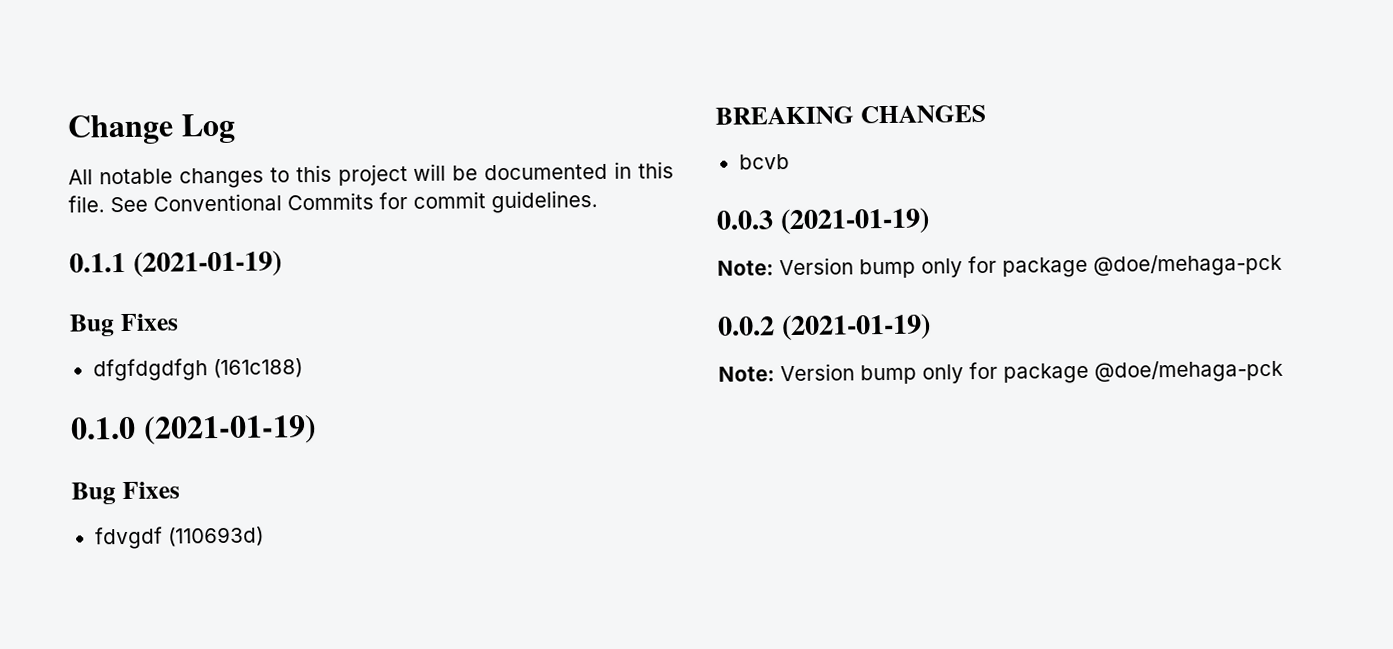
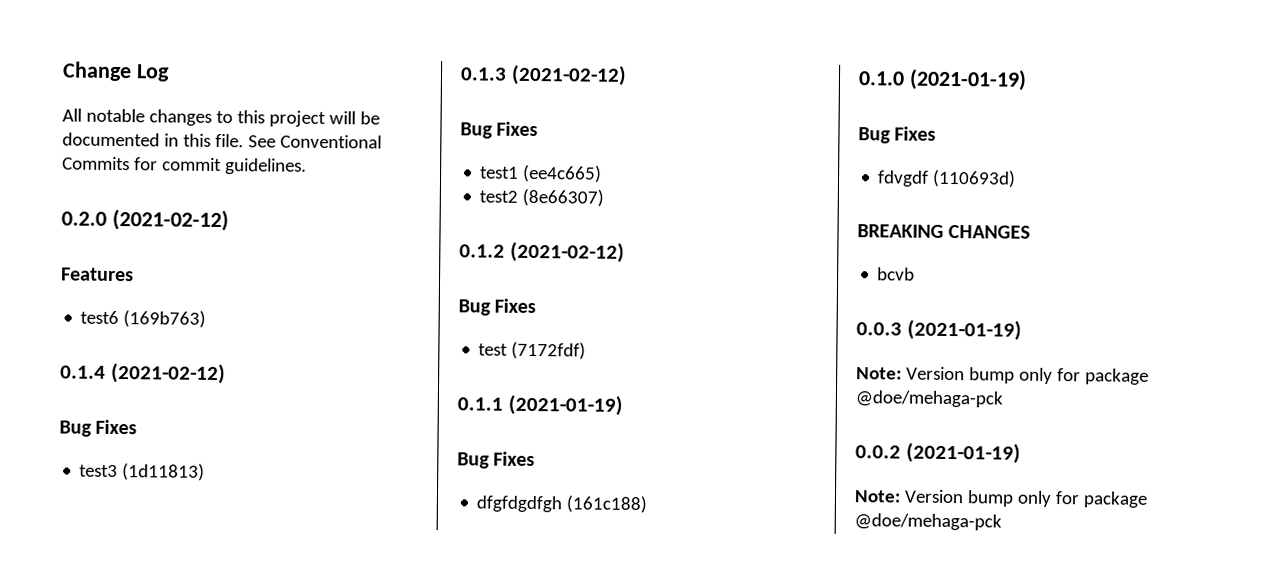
(598, 202) none -> [61,208,229,232] [61,267,134,282] [80,310,207,328] [60,362,226,385] [59,419,138,437] [79,463,206,481] [460,64,627,86] [460,121,539,139] [480,164,603,183] [479,188,605,207] [459,241,625,263] [458,298,537,316] [478,341,587,360] // 0.2.0 (2021-02-12) // Features // test6 (169b763) // 0.1.4 (2021-02-12) // Bug Fixes // test3 (1d11813) // 0.1.3 (2021-02-12) // Bug Fixes // test1 (ee4c665) // test2 (8e66307) // 0.1.2 (2021-02-12) // Bug Fixes // test (7172fdf)

